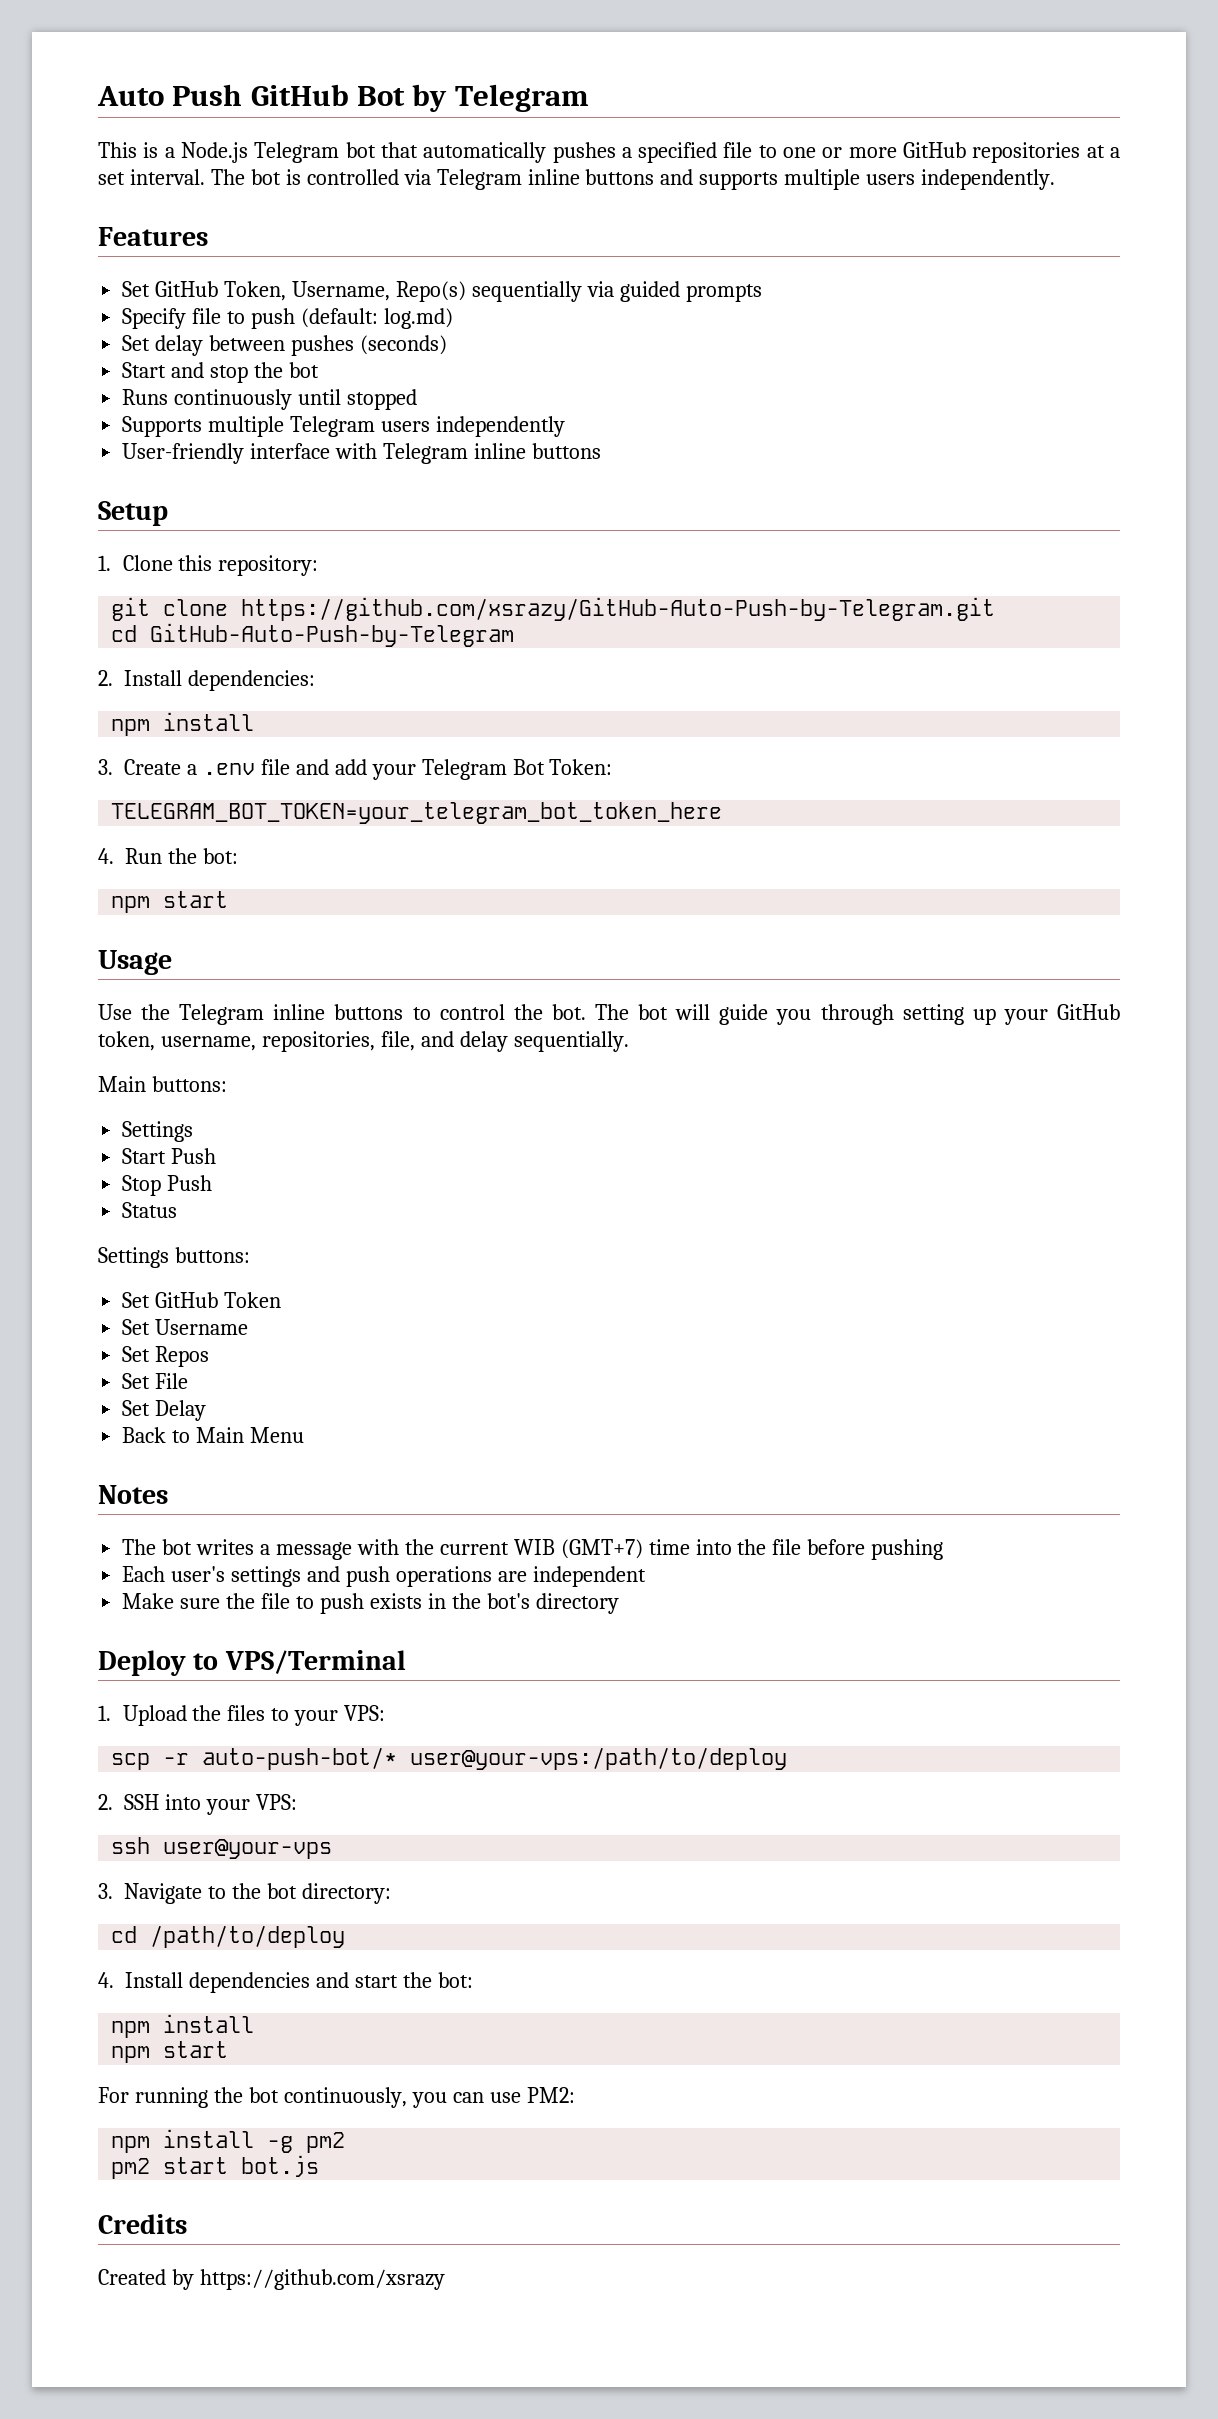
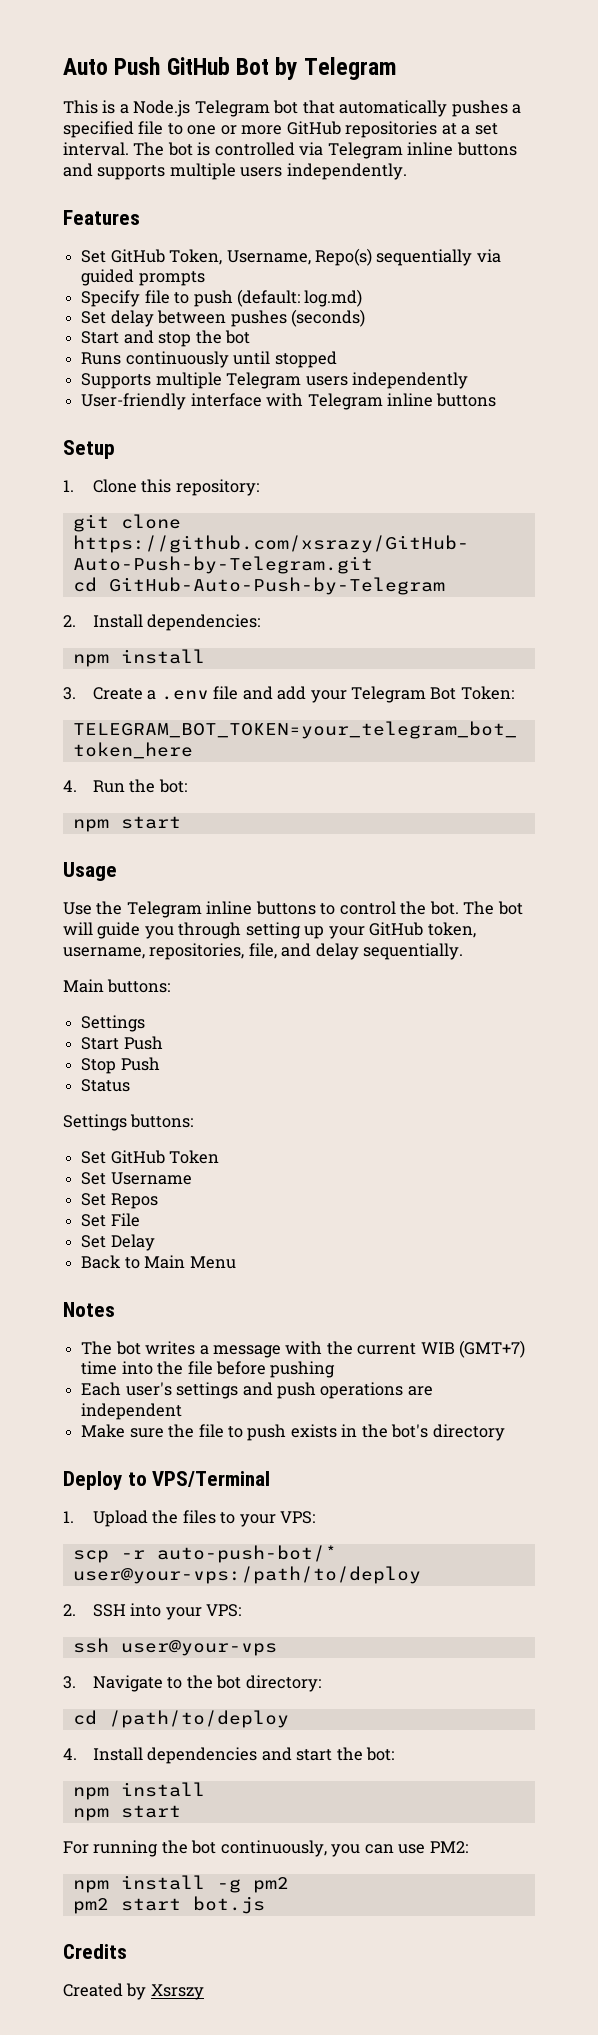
[199,2269,445,2290] https://github.com/xsrazy -> [150,1984,204,2000] Xsrszy

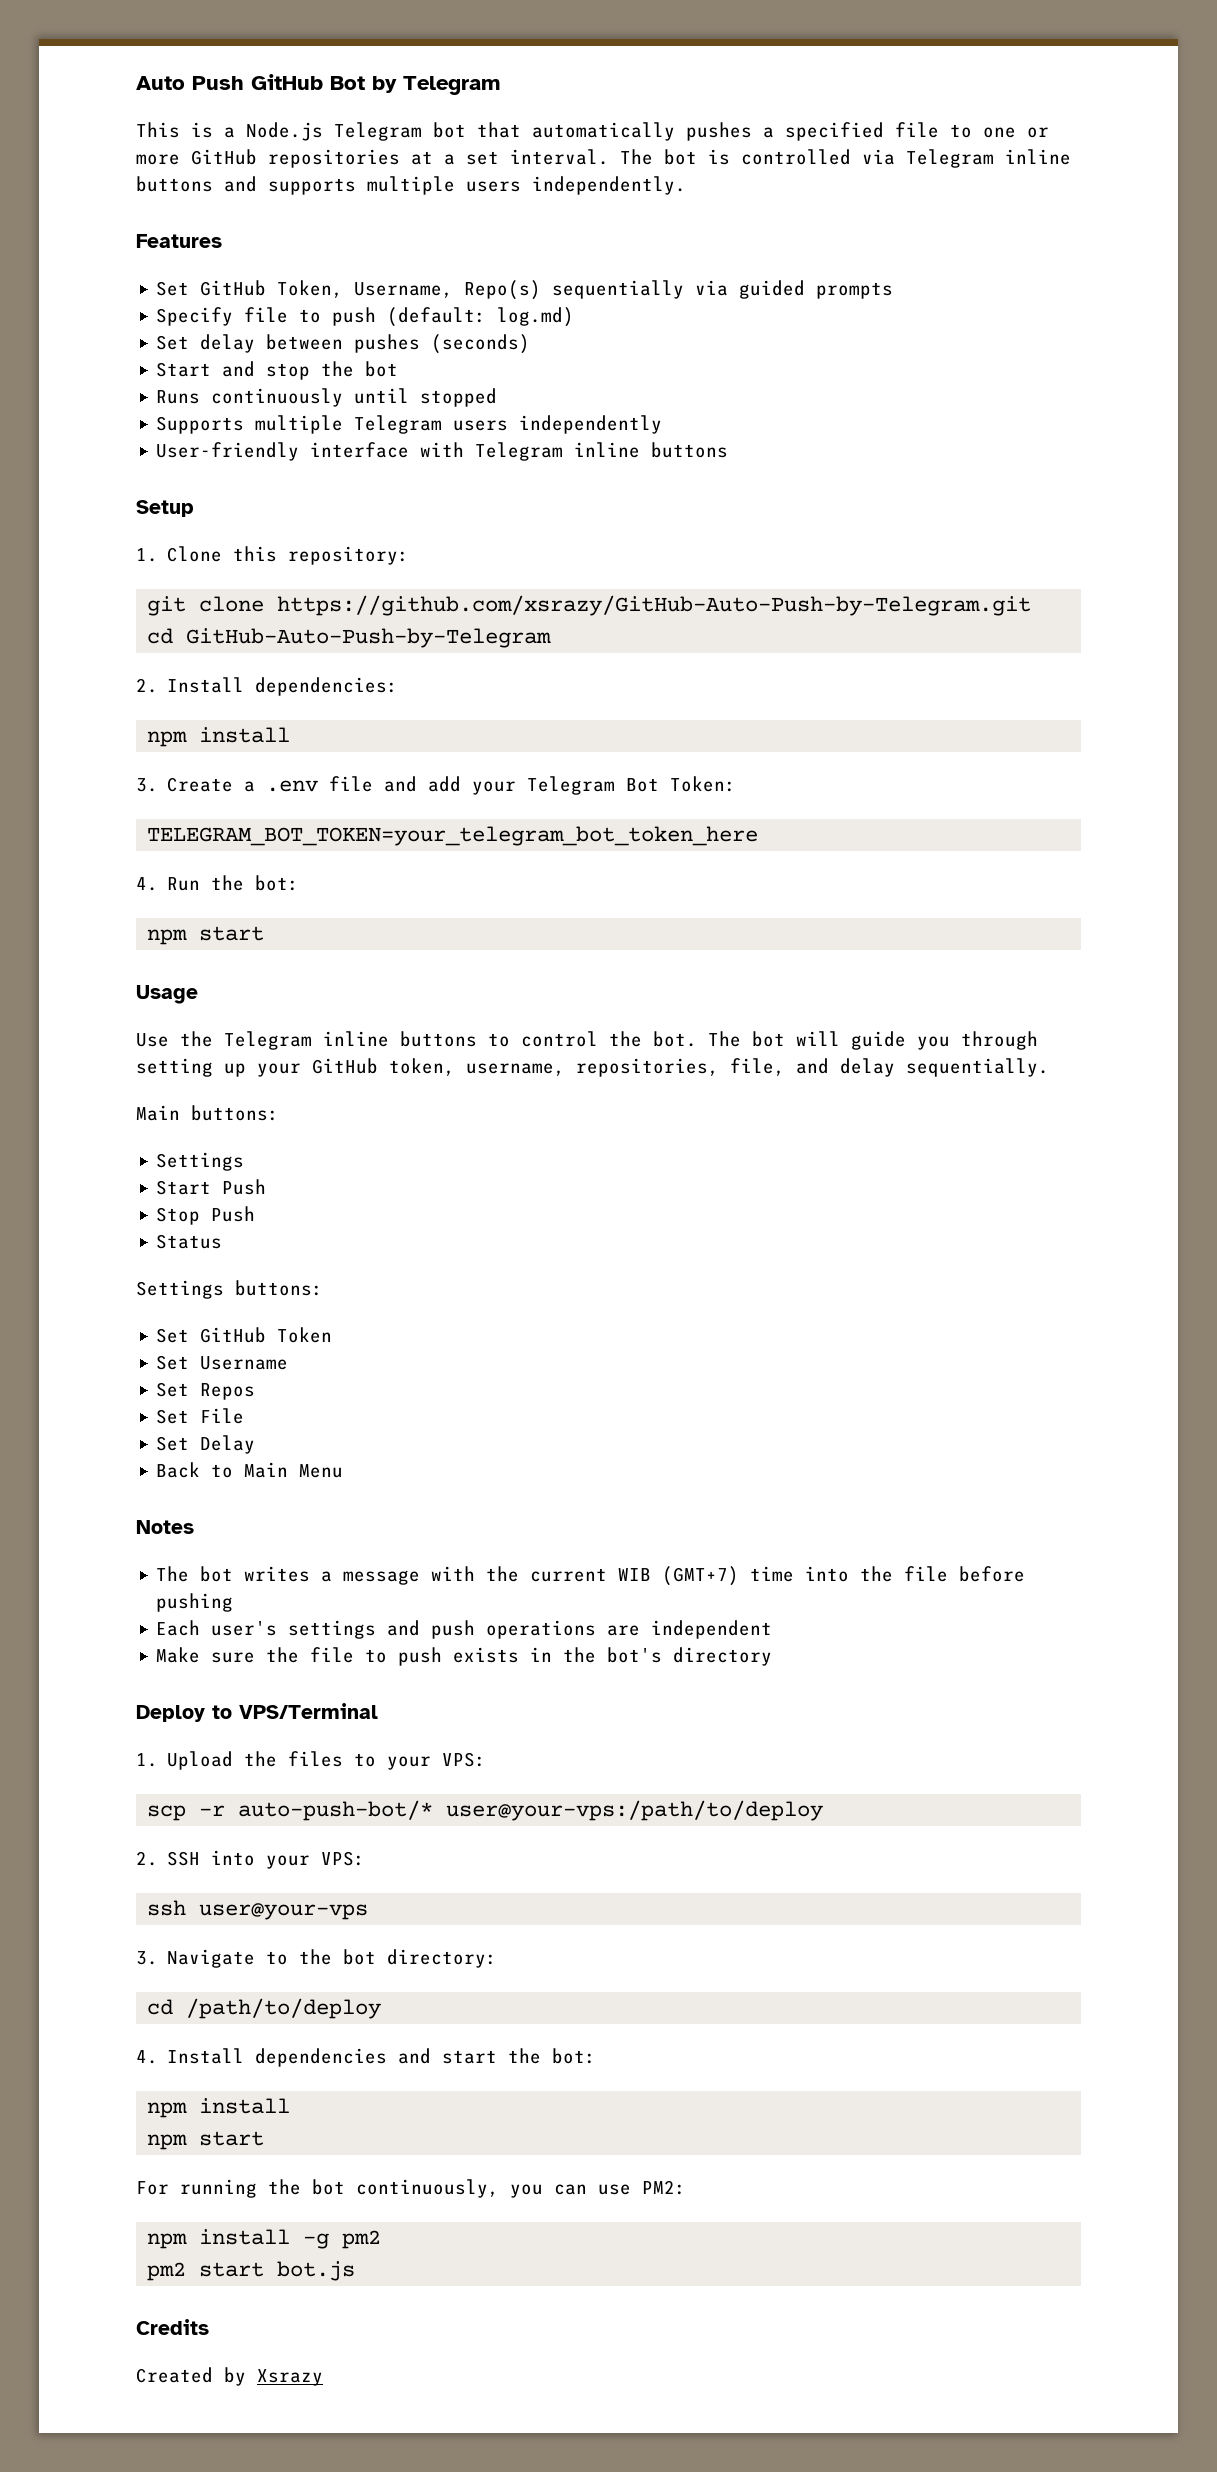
[150,1984,204,2000] Xsrszy -> [257,2369,323,2386] Xsrazy

